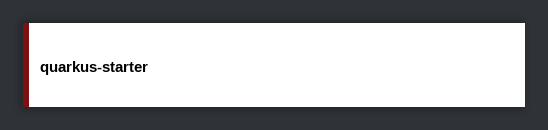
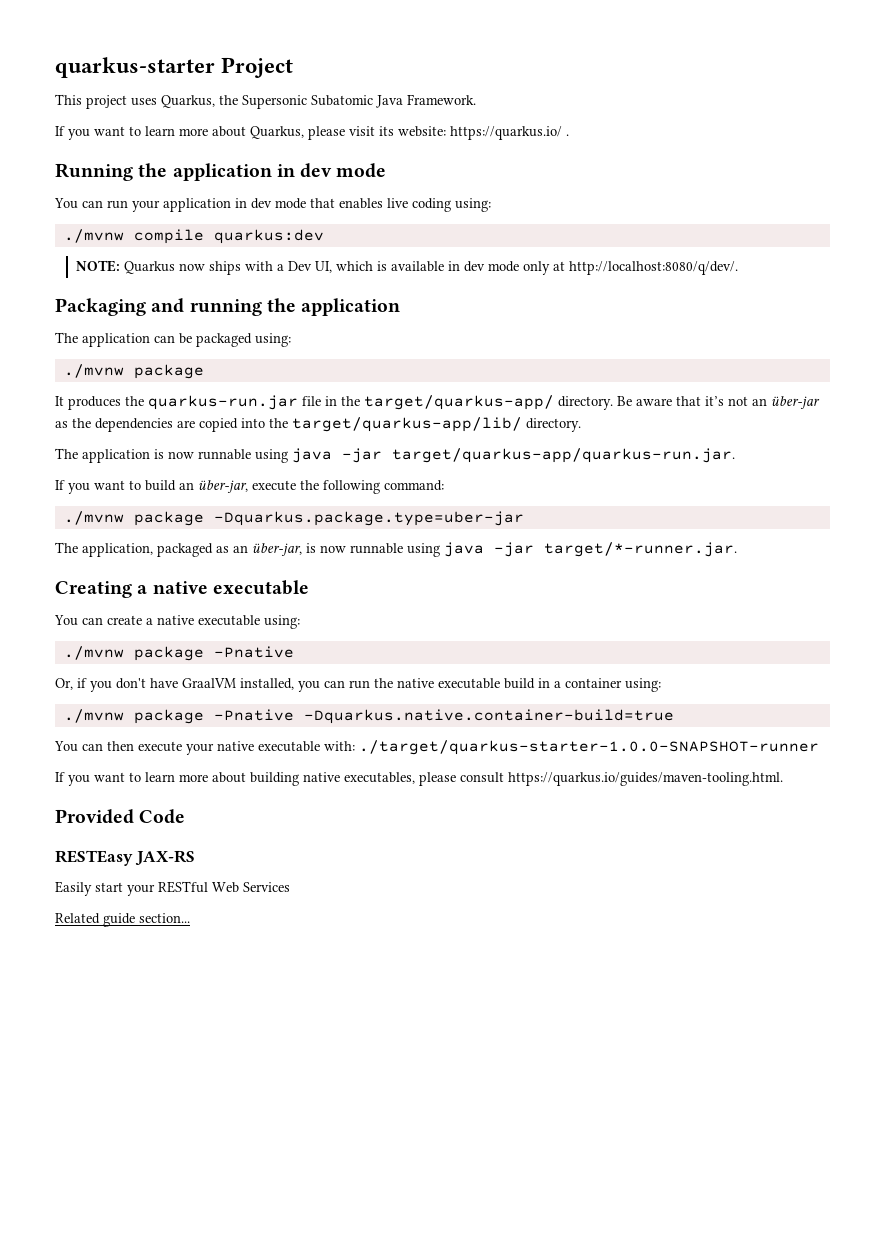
(148, 68) none -> [221,57,294,78] [55,94,476,109] [55,126,569,140] [55,163,387,181] [54,198,491,212] [63,229,324,244] [76,260,739,275] [55,298,401,316] [55,332,291,347] [63,364,204,379] [55,395,820,410] [55,417,581,432] [55,448,735,463] [55,480,444,494] [63,511,524,526] [55,542,737,557] [55,580,309,598] [54,615,300,629] [63,646,294,661] [55,678,661,692] [63,709,674,724] [54,740,819,755] [55,772,783,786] [55,809,186,824] [55,850,195,866] [55,881,290,896] [55,913,190,927] Project // This project uses Quarkus, the Supersonic Subatomic Java Framework. // If you want to learn more about Quarkus, please visit its website: https://quarkus.io/ . // Running the application in dev mode // You can run your application in dev mode that enables live coding using: // ./mvnw compile quarkus:dev // NOTE: Quarkus now ships with a Dev UI, which is available in dev mode only at http://localhost:8080/q/dev/. // Packaging and running the application // The application can be packaged using: // ./mvnw package // It produces the quarkus-run.jar file in the target/quarkus-app/ directory. Be aware that it’s not an über-jar as the dependencies are copied into the target/quarkus-app/lib/ directory. // The application is now runnable using java -jar target/quarkus-app/quarkus-run.jar. // If you want to build an über-jar, execute the following command: // ./mvnw package -Dquarkus.package.type=uber-jar // The application, packaged as an über-jar, is now runnable using java -jar target/*-runner.jar. // Creating a native executable // You can create a native executable using: // ./mvnw package -Pnative // Or, if you don't have GraalVM installed, you can run the native executable build in a container using: // ./mvnw package -Pnative -Dquarkus.native.container-build=true // You can then execute your native executable with: ./target/quarkus-starter-1.0.0-SNAPSHOT-runner // If you want to learn more about building native executables, please consult https://quarkus.io/guides/maven-tooling.html. // Provided Code // RESTEasy JAX-RS // Easily start your RESTful Web Services // Related guide section...

